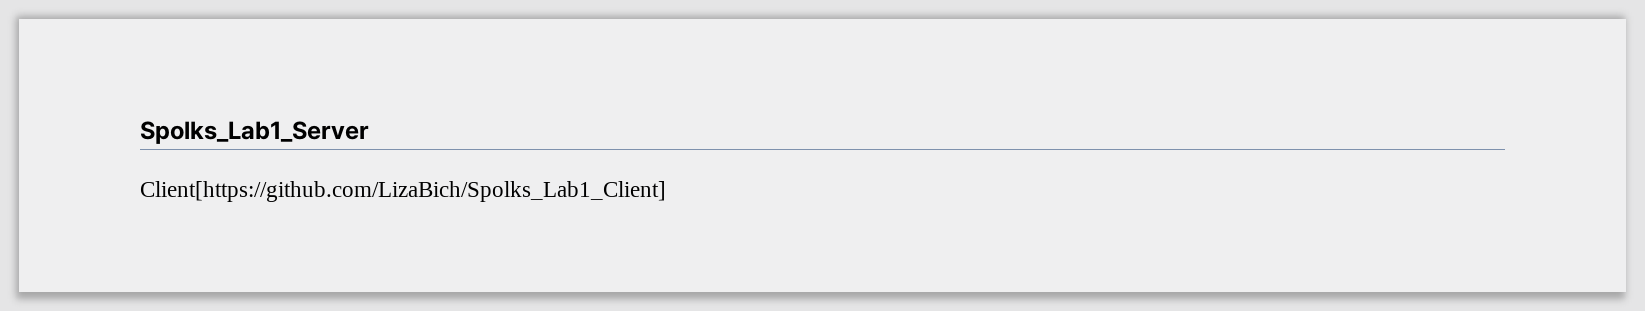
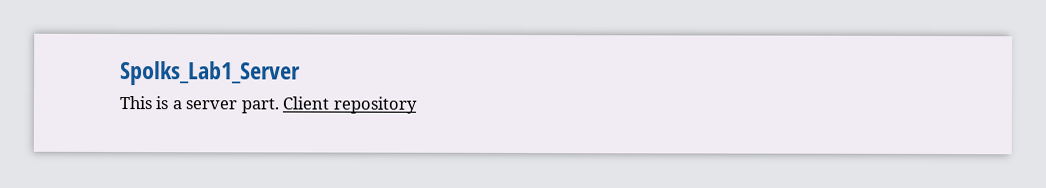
[140,181,666,202] Client[https://github.com/LizaBich/Spolks_Lab1_Client] -> [119,96,417,114] This is a server part. Client repository

